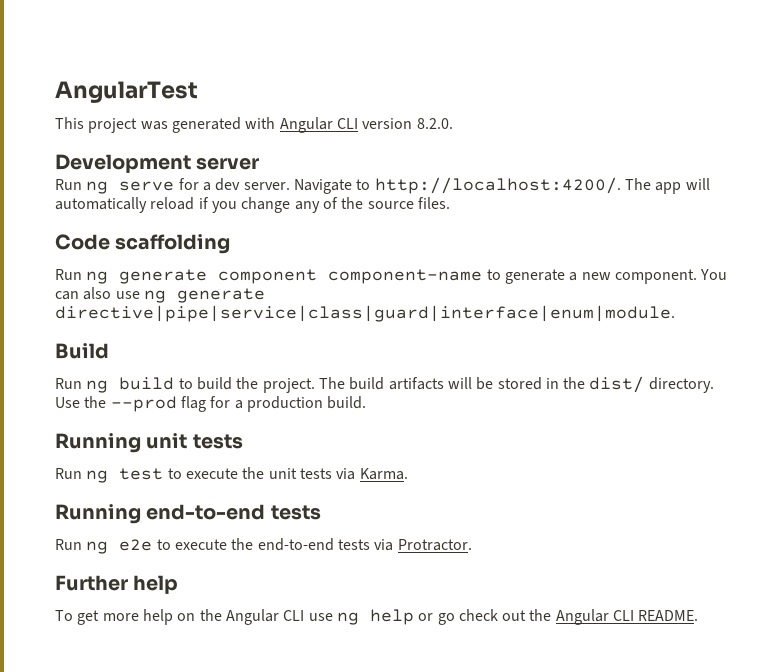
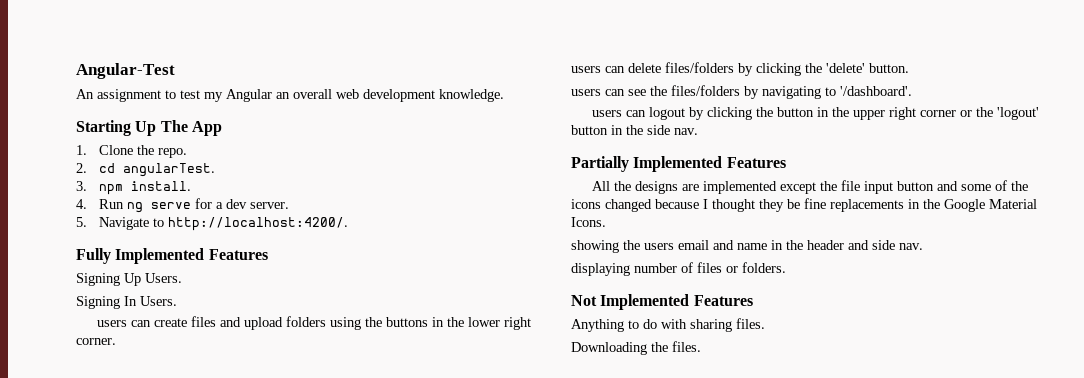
[55,81,198,103] [55,117,453,133] [55,154,260,173] AngularTest // This project was generated with Angular CLI version 8.2.0. // Development server // -> [76,63,175,79] [76,89,504,102] [76,120,222,136] [76,145,188,158] [76,163,216,177] [76,181,192,195] [76,199,87,209] Angular-Test // An assignment to test my Angular an overall web development knowledge. // Starting Up The App // 1. Clone the repo. // 2. cd angularTest. // 3. npm install. // 4.
(290, 186) none -> [76,217,87,227] // 5.
[624,178,710,194] [55,197,450,213] [55,234,231,254] [55,269,728,284] [55,287,265,303] [55,305,675,322] [55,343,109,359] [55,376,714,393] [55,396,367,412] [55,433,243,453] [55,467,408,483] [55,504,321,524] [55,538,472,554] [55,575,179,594] [55,609,699,625] The app will automatically reload if you change any of the source files. // Code scaffolding // Run ng generate component component-name to generate a new component. You can also use ng generate directive|pipe|service|class|guard|interface|enum|module. // Build // Run ng build to build the project. The build artifacts will be stored in the dist/ directory. Use the --prod flag for a production build. // Running unit tests // Run ng test to execute the unit tests via Karma. // Running end-to-end tests // Run ng e2e to execute the end-to-end tests via Protractor. // Further help // To get more help on the Angular CLI use ng help or go check out the Angular CLI README. -> [76,248,268,264] [76,273,182,286] [76,296,177,309] [96,316,531,330] [76,338,116,345] [571,62,909,76] [571,85,912,99] [591,107,1039,120] [571,125,698,135] [571,156,786,172] [591,180,1028,194] [571,198,1037,212] [571,217,606,227] [571,240,923,253] [571,262,786,276] [571,294,753,310] [571,318,765,332] [571,341,701,355] // Fully Implemented Features // Signing Up Users. // Signing In Users. // users can create files and upload folders using the buttons in the lower right corner. // users can delete files/folders by clicking the 'delete' button. // users can see the files/folders by navigating to '/dashboard'. // users can logout by clicking the button in the upper right corner or the 'logout' button in the side nav. // Partially Implemented Features // All the designs are implemented except the file input button and some of the icons changed because I thought they be fine replacements in the Google Material Icons. // showing the users email and name in the header and side nav. // displaying number of files or folders. // Not Implemented Features // Anything to do with sharing files. // Downloading the files.

